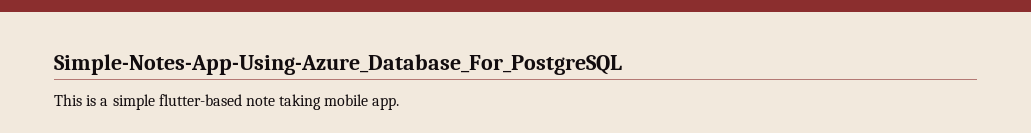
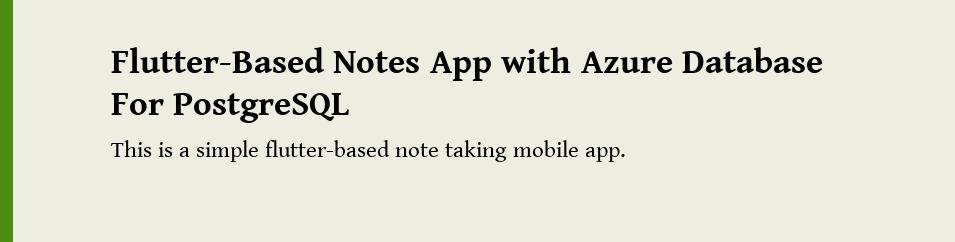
[54,54,622,75] Simple-Notes-App-Using-Azure_Database_For_PostgreSQL -> [111,47,824,81] [111,93,350,123] Flutter-Based Notes App with Azure Database For PostgreSQL

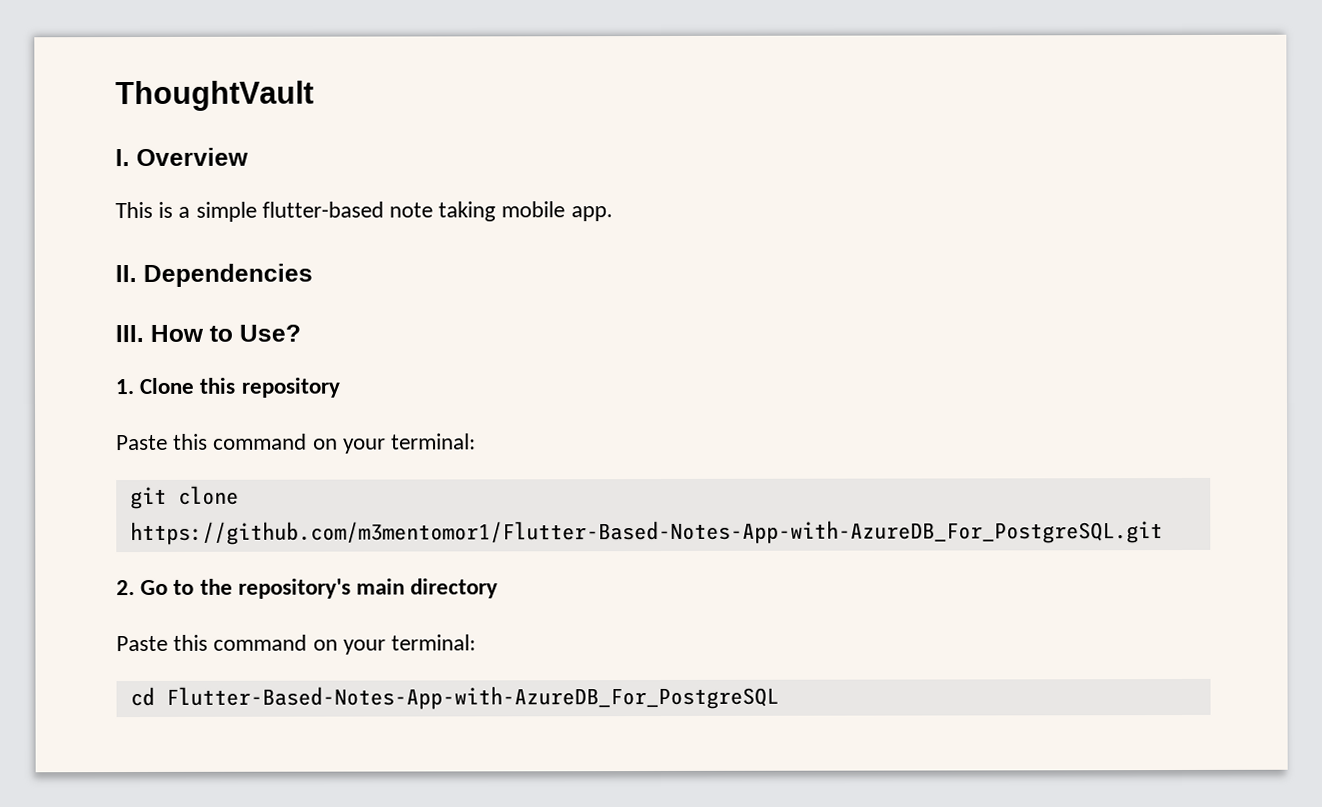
[111,47,824,81] [111,93,350,123] Flutter-Based Notes App with Azure Database For PostgreSQL -> [115,80,314,112] [115,147,249,167] ThoughtVault // I. Overview
(626, 154) none -> [115,263,313,287] [115,324,301,343] [115,377,340,398] [116,433,477,454] [129,485,239,510] [129,520,1163,546] [116,578,499,599] [116,634,477,655] [129,685,779,710] // II. Dependencies // III. How to Use? // 1. Clone this repository // Paste this command on your terminal: // git clone https://github.com/m3mentomor1/Flutter-Based-Notes-App-with-AzureDB_For_PostgreSQL.git // 2. Go to the repository's main directory // Paste this command on your terminal: // cd Flutter-Based-Notes-App-with-AzureDB_For_PostgreSQL

